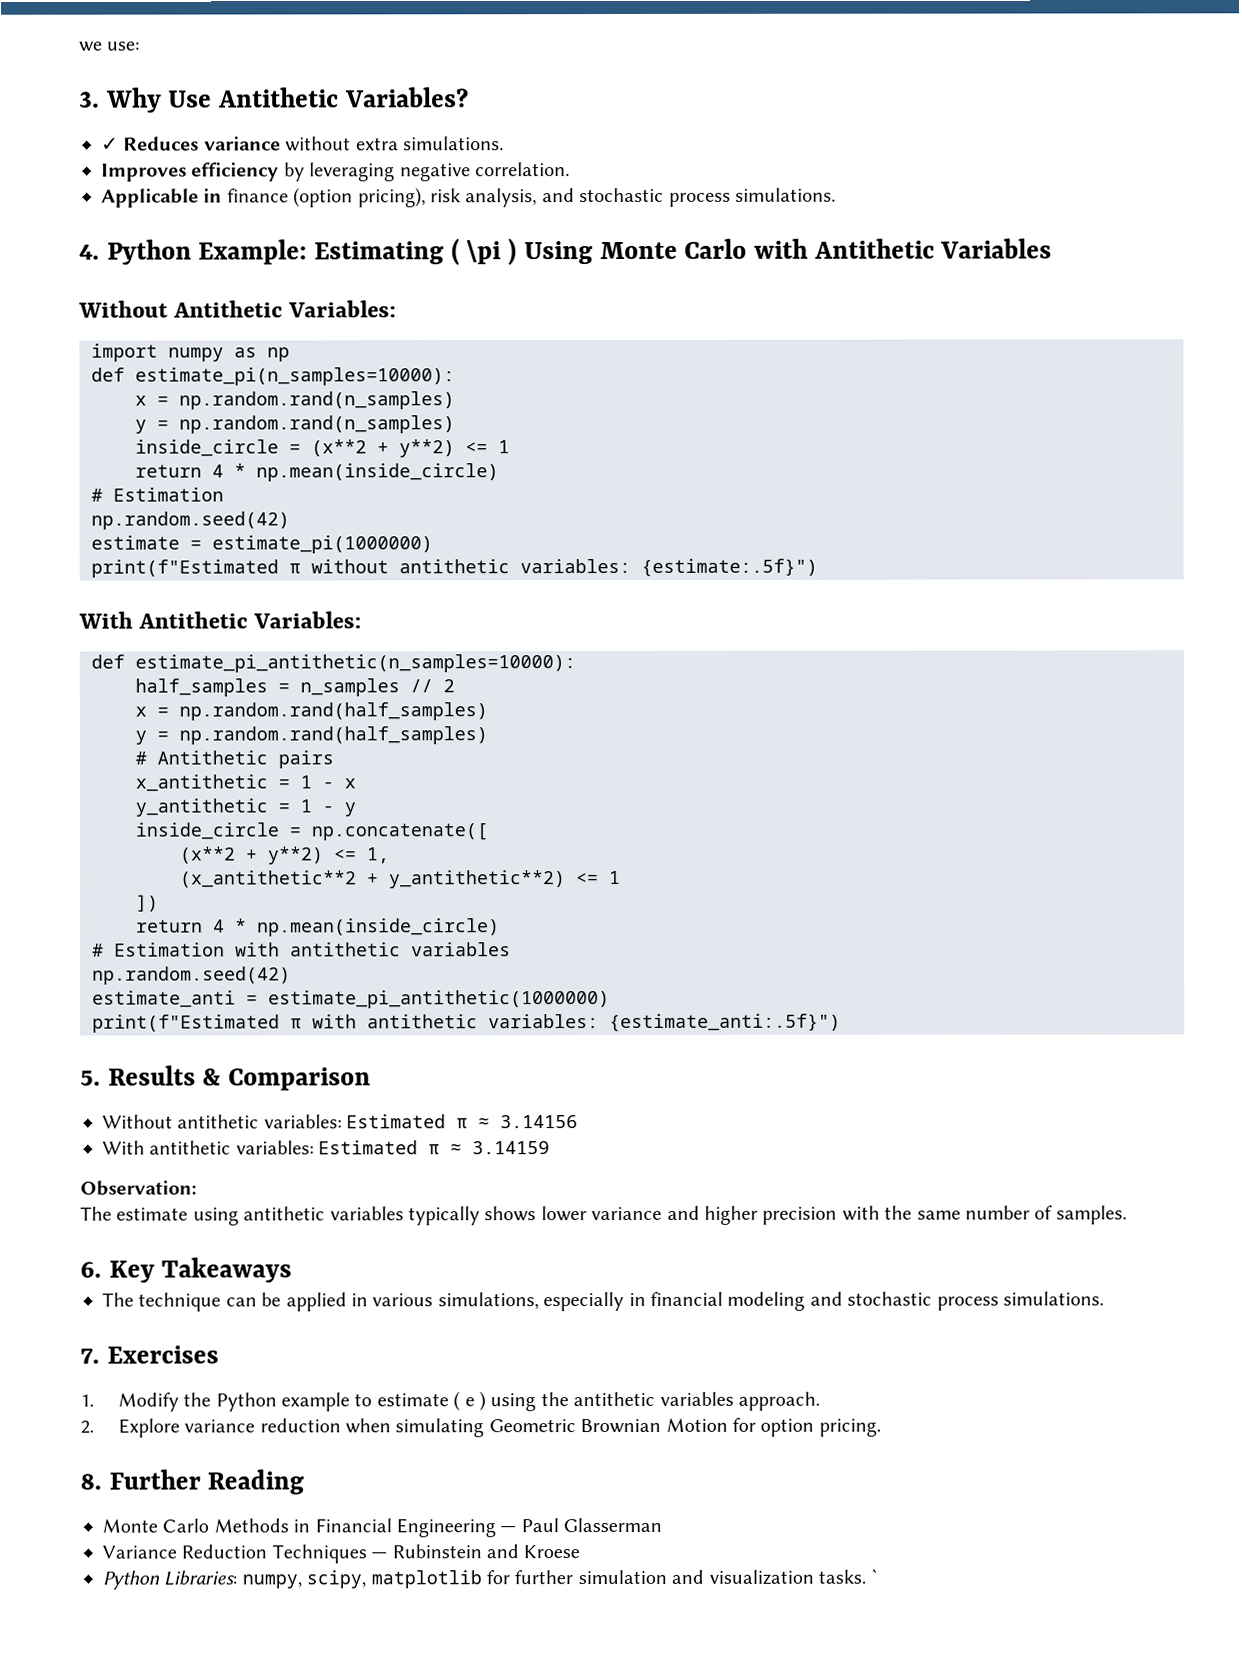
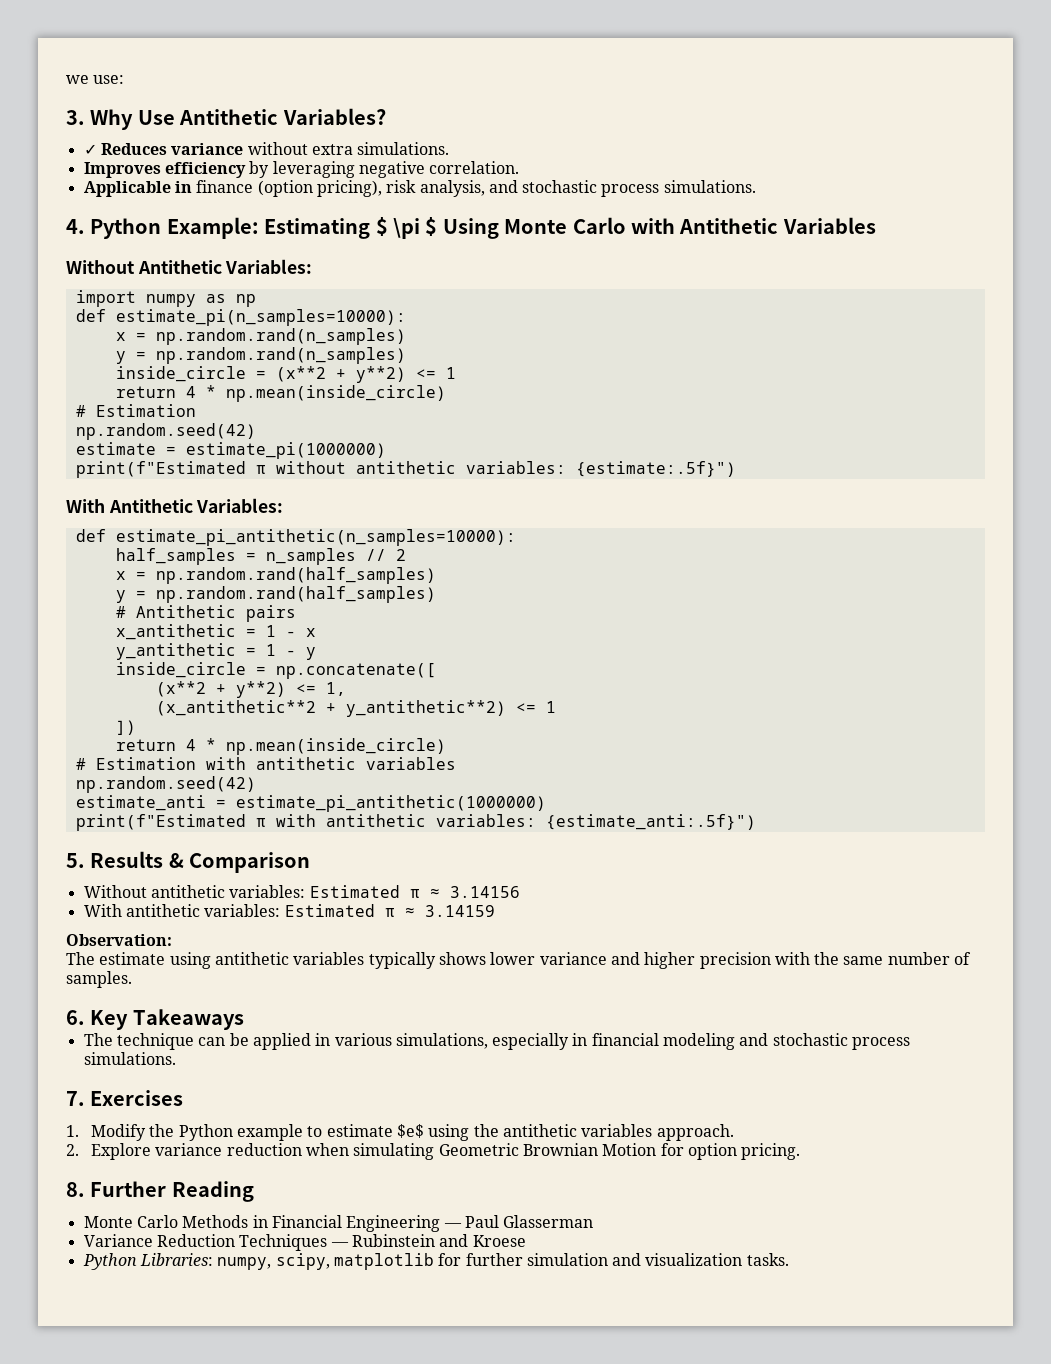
[450,238,518,266] ( \pi ) -> [375,217,438,239] $ \pi $
[453,1391,487,1412] ( e ) -> [396,1124,424,1138] $e$
[870,1568,880,1584] ` -> (789, 1259) none

